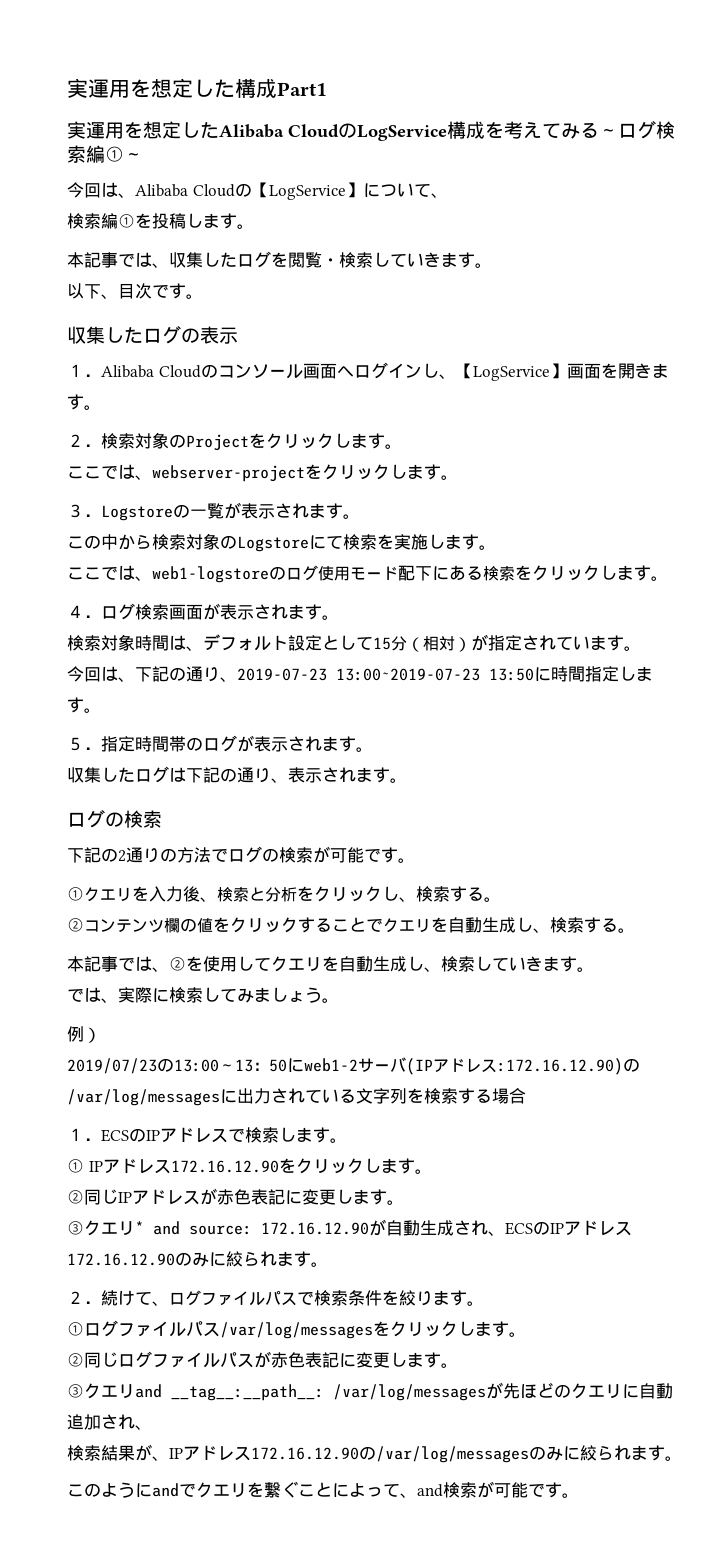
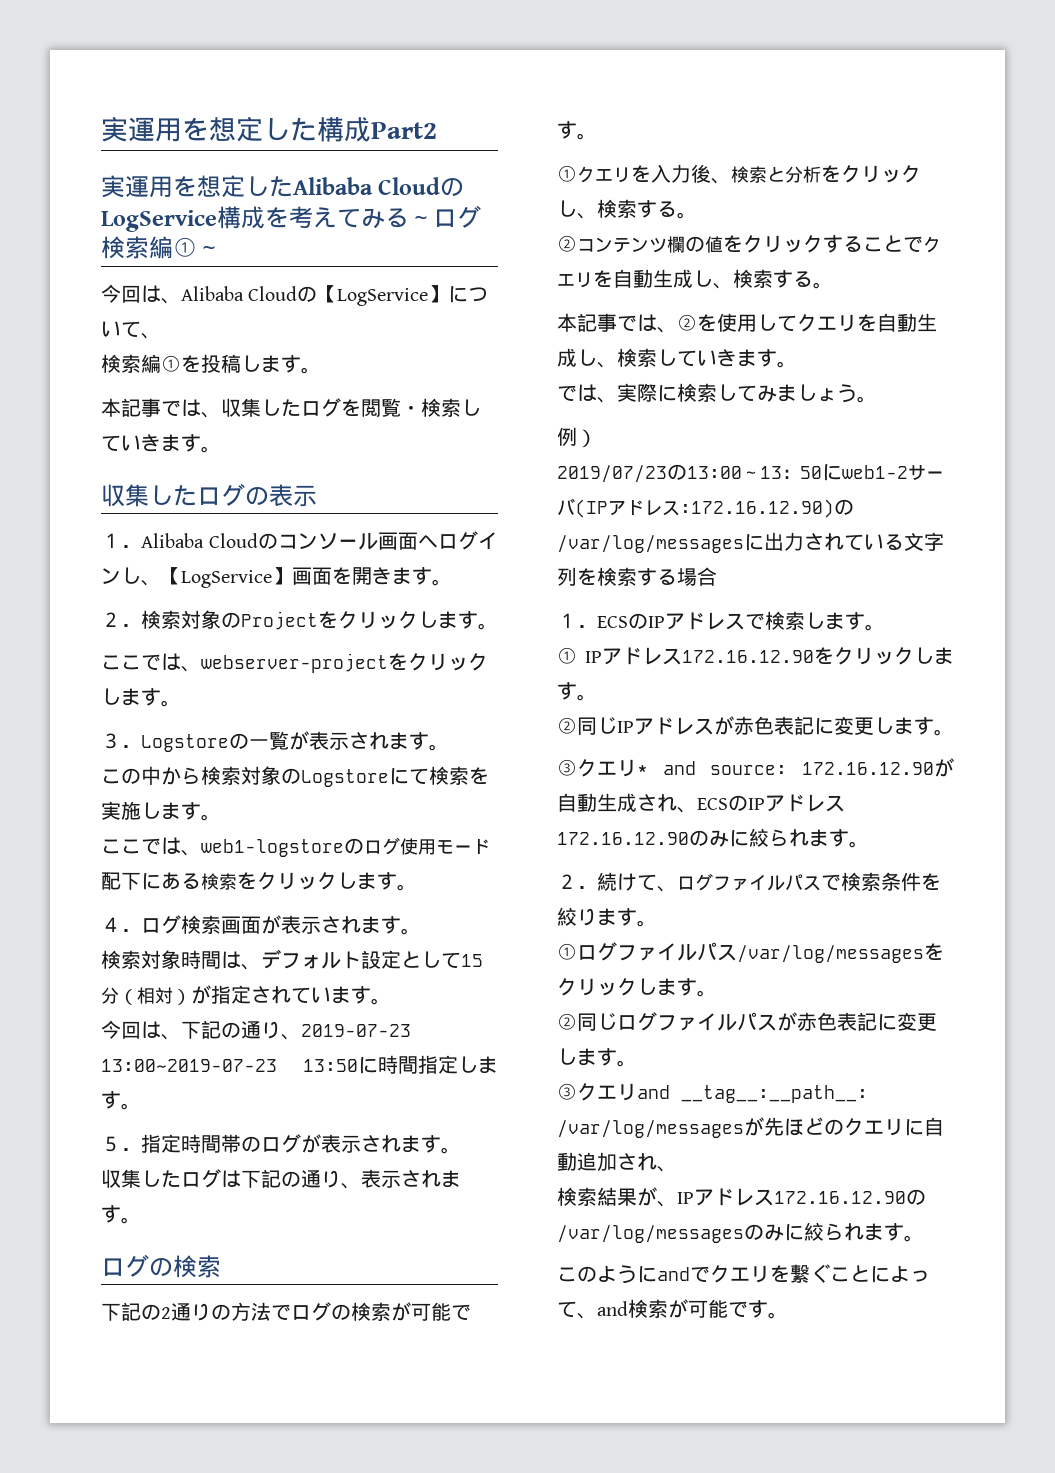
[277,82,327,96] Part1 -> [371,122,437,139] Part2
[67,283,203,299] // 以下、目次です。 -> (221, 449) none

